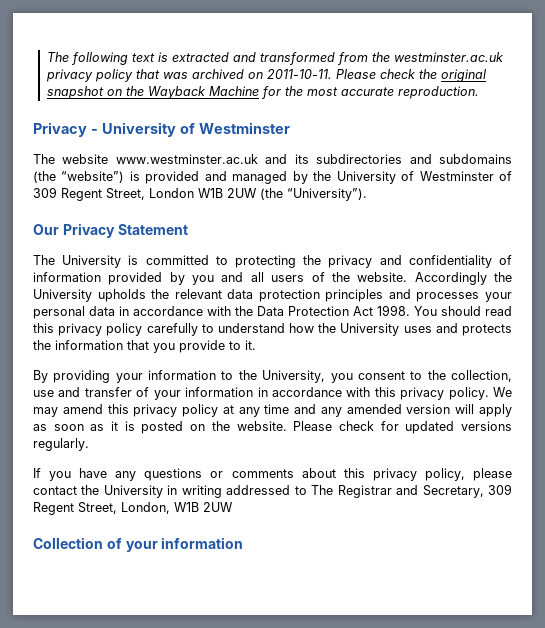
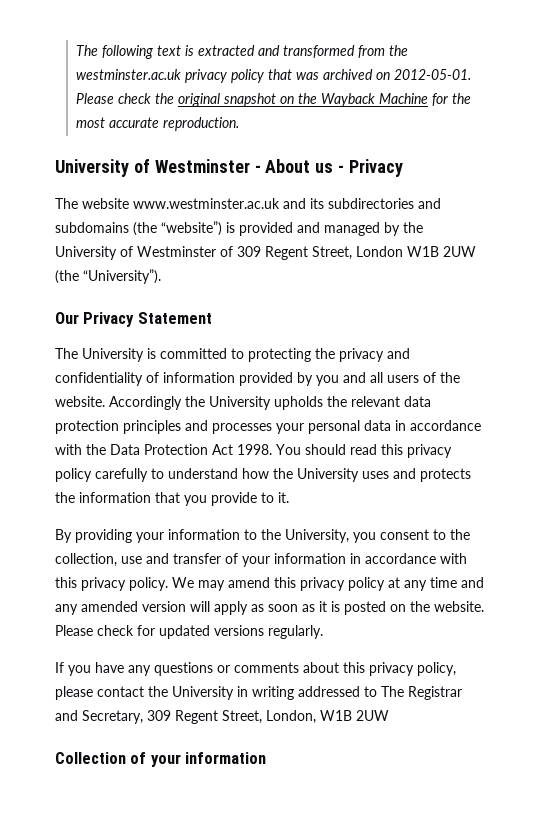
[267,69,333,79] 2011-10-11. -> [393,69,471,80] 2012-05-01.
[33,122,290,137] Privacy - University of Westminster -> [55,159,404,177] University of Westminster - About us - Privacy

